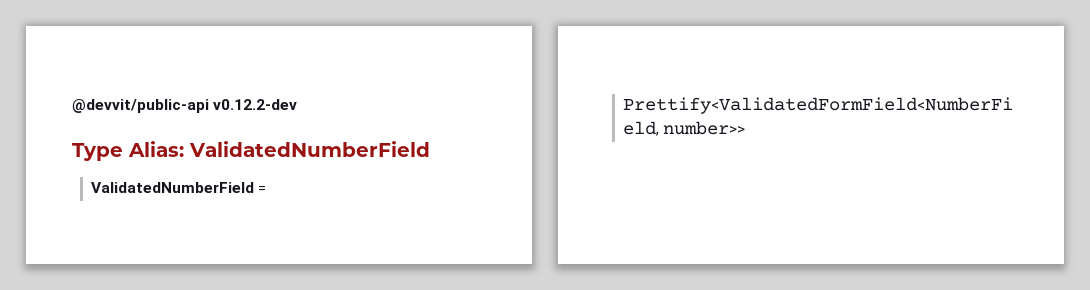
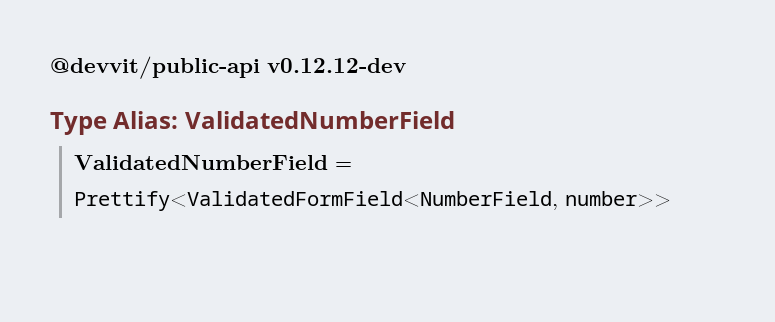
[213,99,298,110] v0.12.2-dev -> [267,58,406,73] v0.12.12-dev

